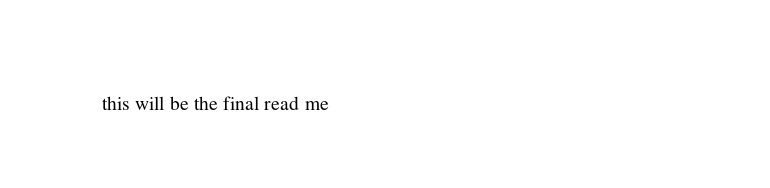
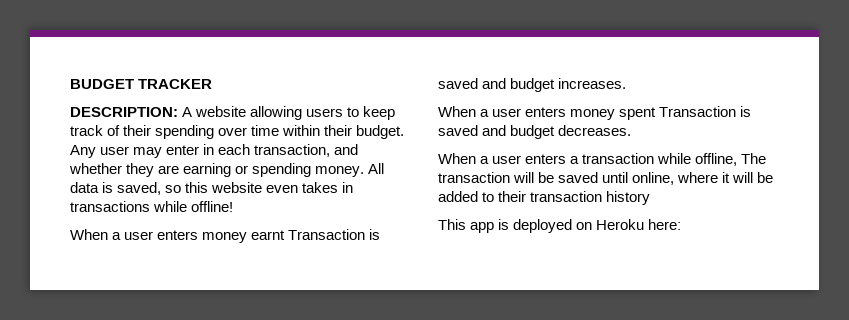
[102,96,329,110] this will be the final read me -> [70,79,213,89] [70,106,396,120] [70,125,405,139] [70,144,359,158] [69,163,385,177] [70,182,354,195] [70,201,234,212] [70,229,381,243] [438,78,627,92] [438,106,752,120] [438,125,632,139] [438,153,767,166] [438,172,774,185] [438,191,651,205] [438,219,682,233] BUDGET TRACKER // DESCRIPTION: A website allowing users to keep track of their spending over time within their budget. Any user may enter in each transaction, and whether they are earning or spending money. All data is saved, so this website even takes in transactions while offline! // When a user enters money earnt Transaction is saved and budget increases. // When a user enters money spent Transaction is saved and budget decreases. // When a user enters a transaction while offline, The transaction will be saved until online, where it will be added to their transaction history // This app is deployed on Heroku here:

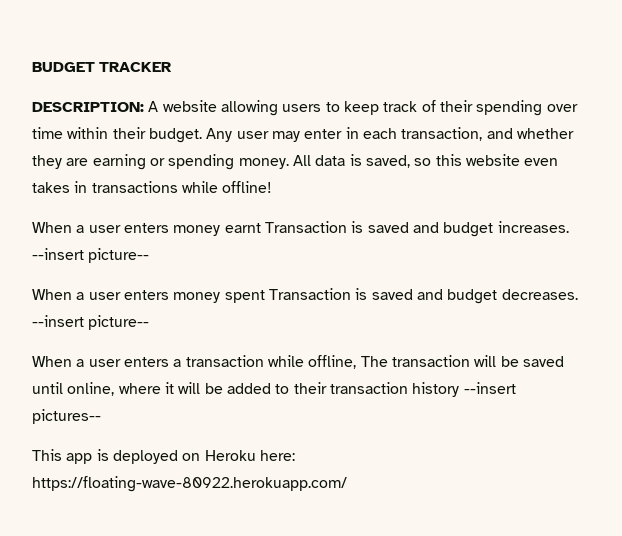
(627, 83) none -> [32,248,150,263] --insert picture--
(632, 130) none -> [32,315,150,330] --insert picture--
(651, 198) none -> [463,382,516,394] [32,409,101,424] --insert pictures--
(682, 224) none -> [32,476,347,492] https://floating-wave-80922.herokuapp.com/

